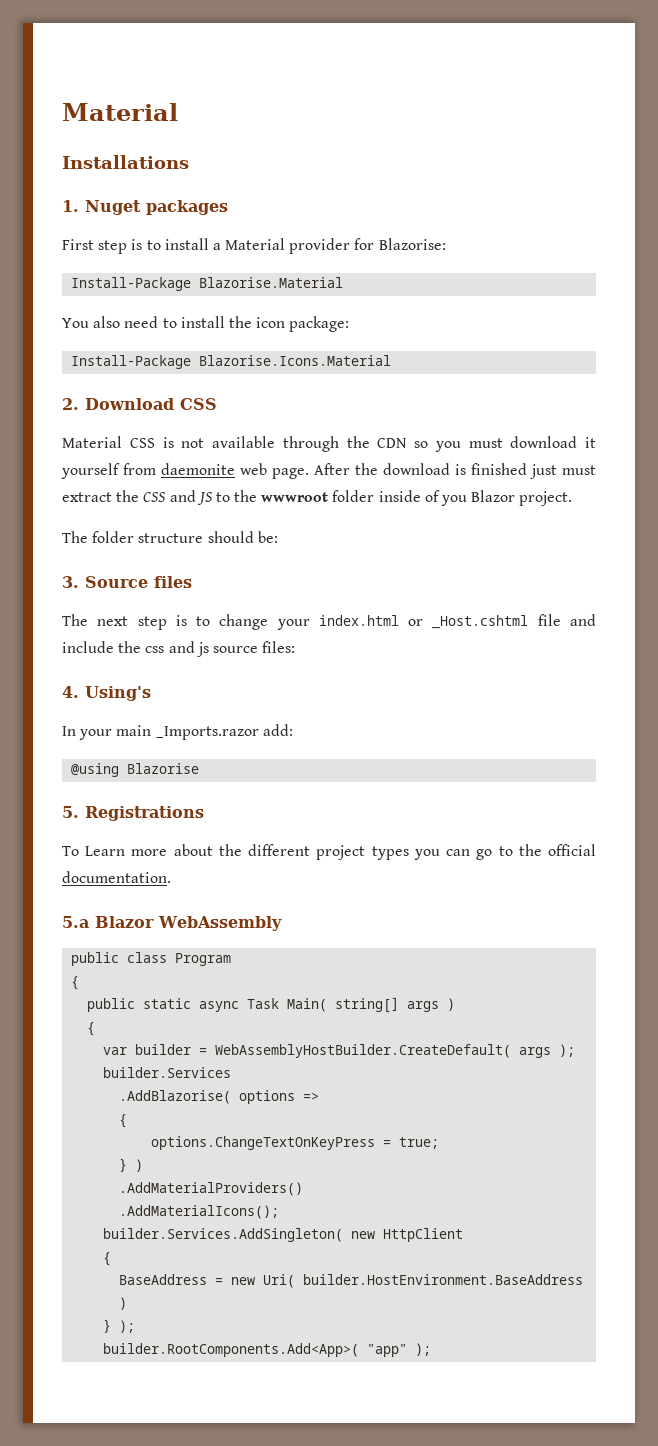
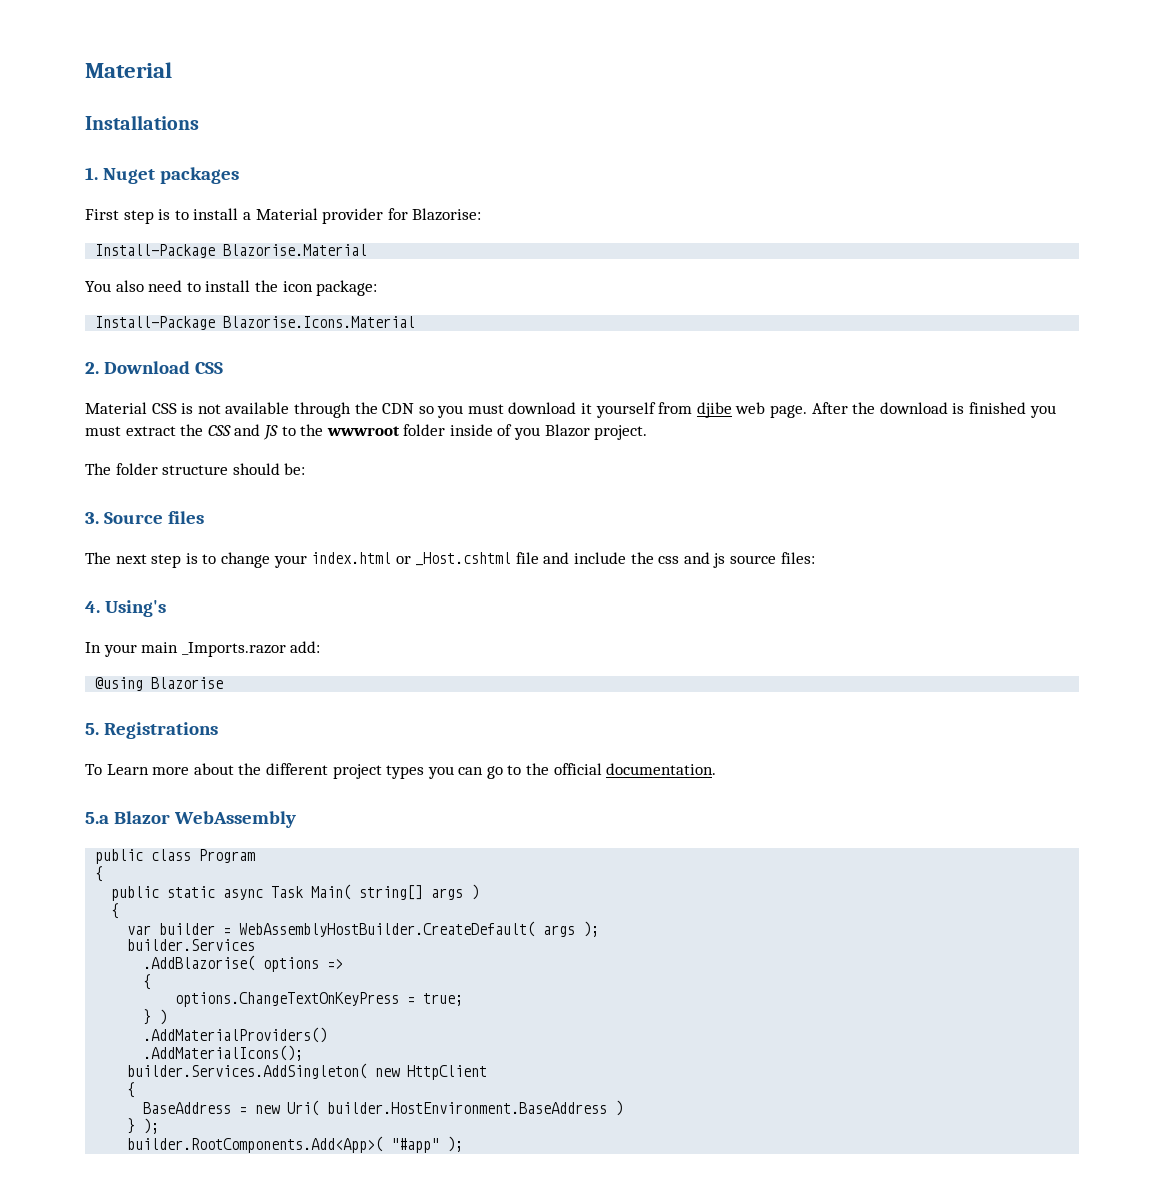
[161,463,235,475] daemonite -> [696,402,732,418] djibe
[530,464,557,479] just -> [1029,405,1056,418] you
[367,1344,408,1357] "app" -> [391,1138,440,1153] "#app"

